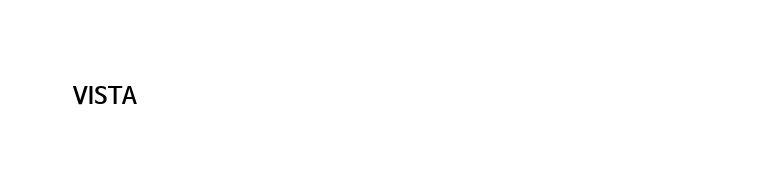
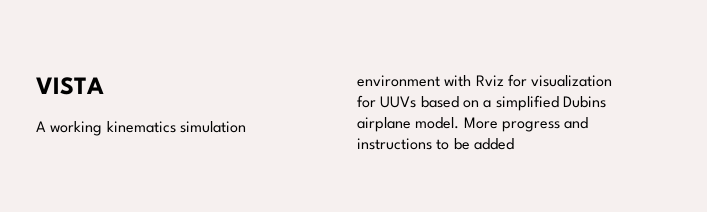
(137, 95) none -> [36,121,246,136] [357,74,613,87] [357,95,606,111] [357,117,589,132] [357,138,514,150] // A working kinematics simulation environment with Rviz for visualization for UUVs based on a simplified Dubins airplane model. More progress and instructions to be added

